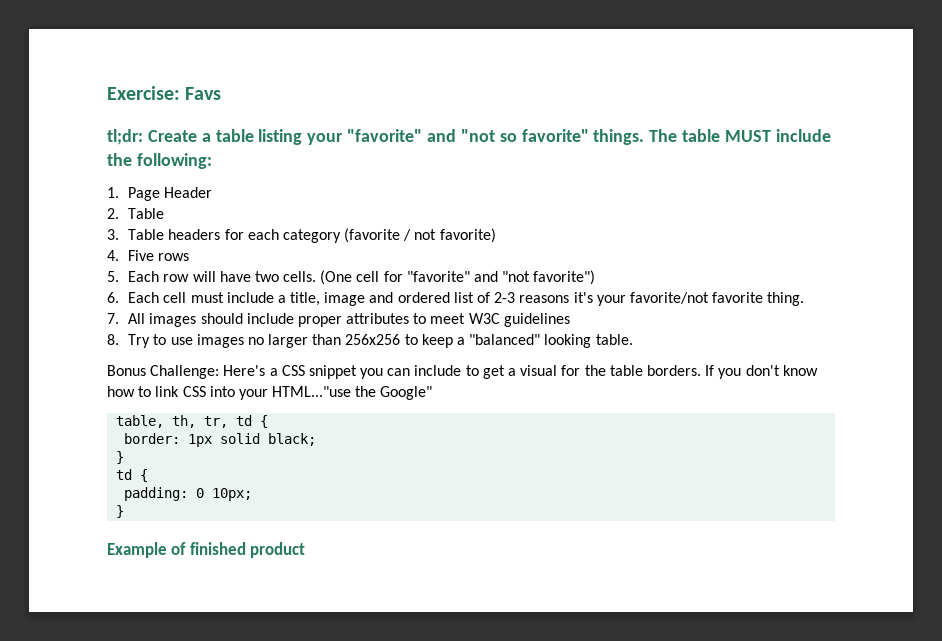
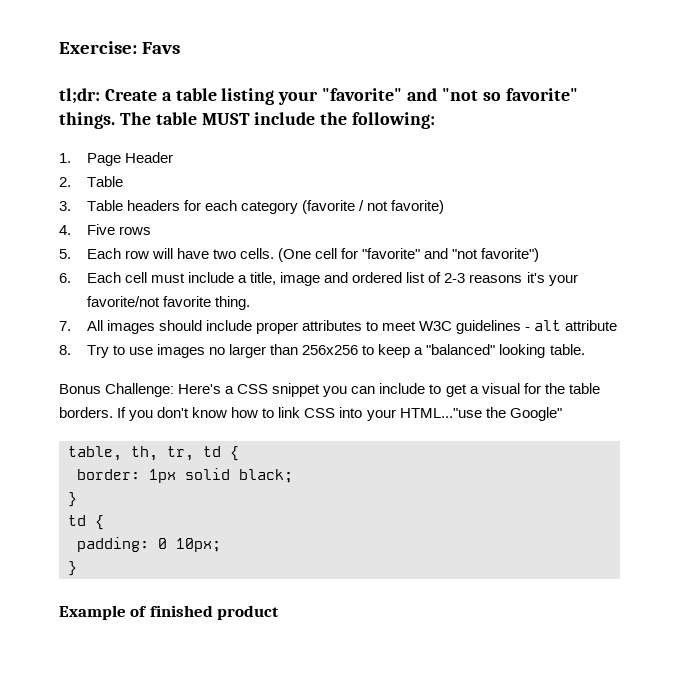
(570, 320) none -> [525,320,618,331] - alt attribute

